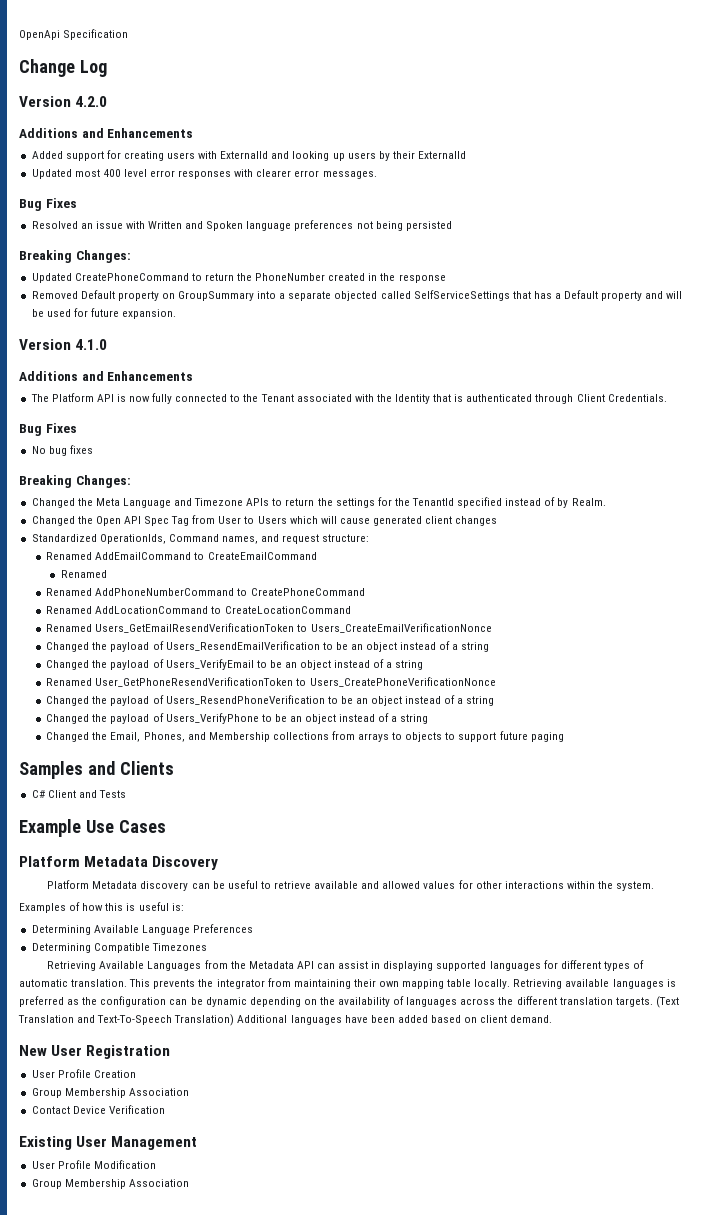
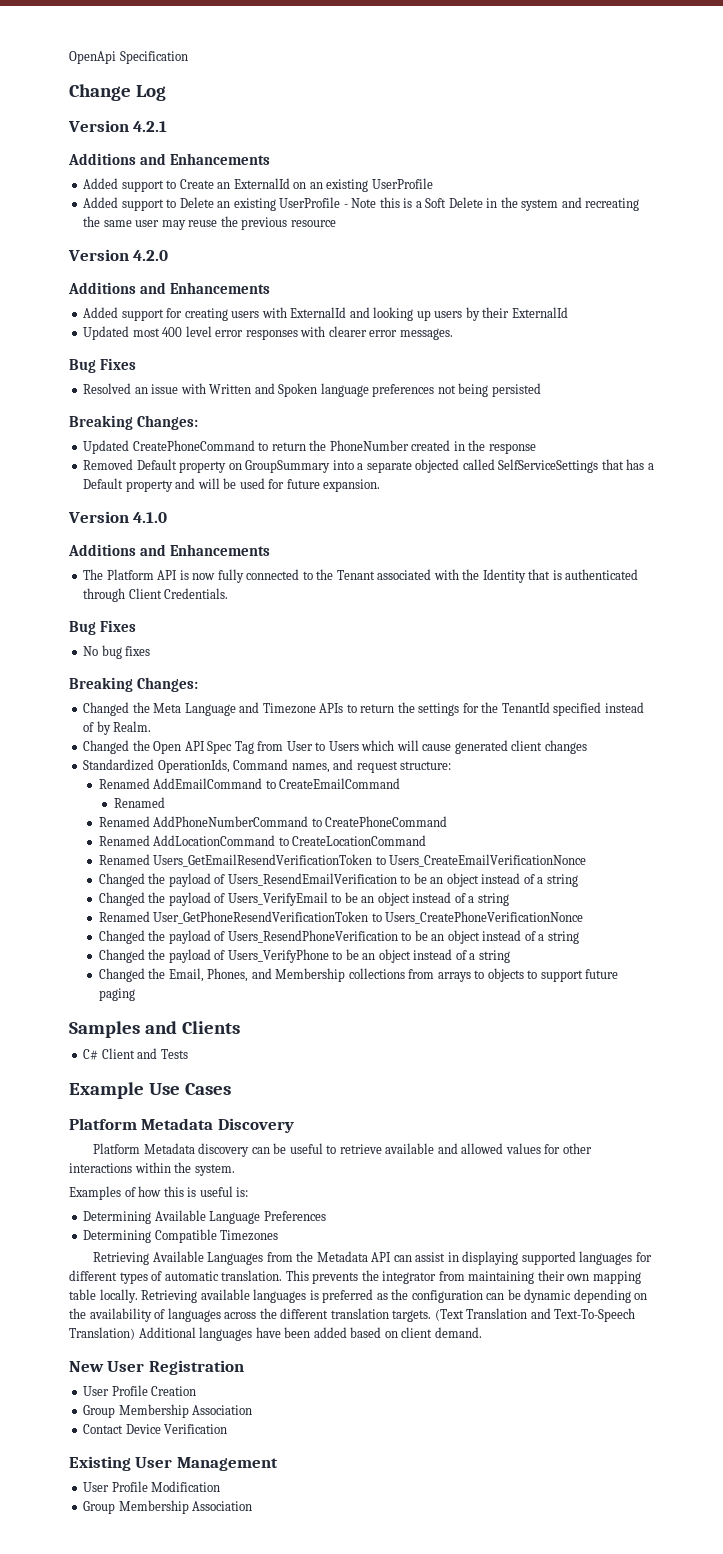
(107, 68) none -> [68,120,168,132] [68,153,270,165] [83,178,433,192] [83,197,640,211] [83,216,336,230] // Version 4.2.1 // Additions and Enhancements // Added support to Create an ExternalId on an existing UserProfile // Added support to Delete an existing UserProfile - Note this is a Soft Delete in the system and recreating the same user may reuse the previous resource

